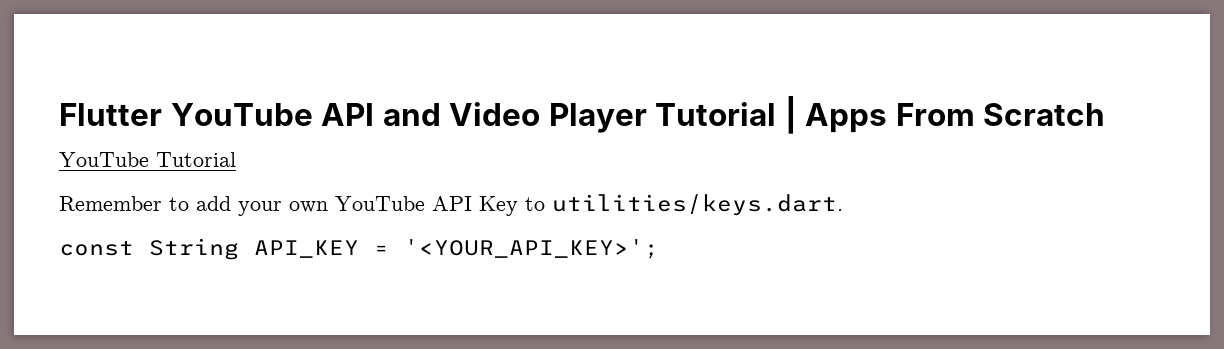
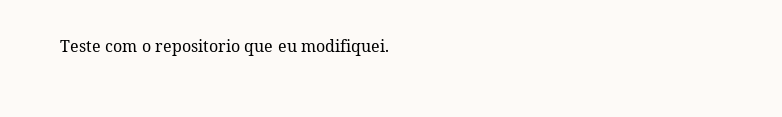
[59,96,1106,134] [59,152,236,167] [59,194,843,216] [59,238,659,260] Flutter YouTube API and Video Player Tutorial | Apps From Scratch // YouTube Tutorial // Remember to add your own YouTube API Key to utilities/keys.dart. // const String API_KEY = '<YOUR_API_KEY>'; -> [60,39,389,56] Teste com o repositorio que eu modifiquei.

